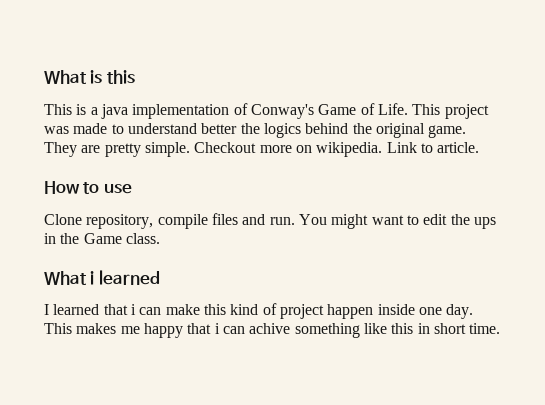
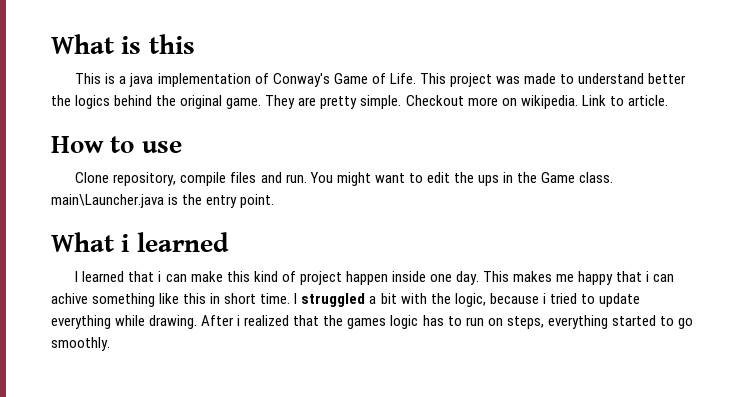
(160, 238) none -> [51,194,275,208] main\Launcher.java is the entry point.
(501, 328) none -> [294,293,640,307] [51,315,693,329] [51,337,110,351] I struggled a bit with the logic, because i tried to update everything while drawing. After i realized that the games logic has to run on steps, everything started to go smoothly.

